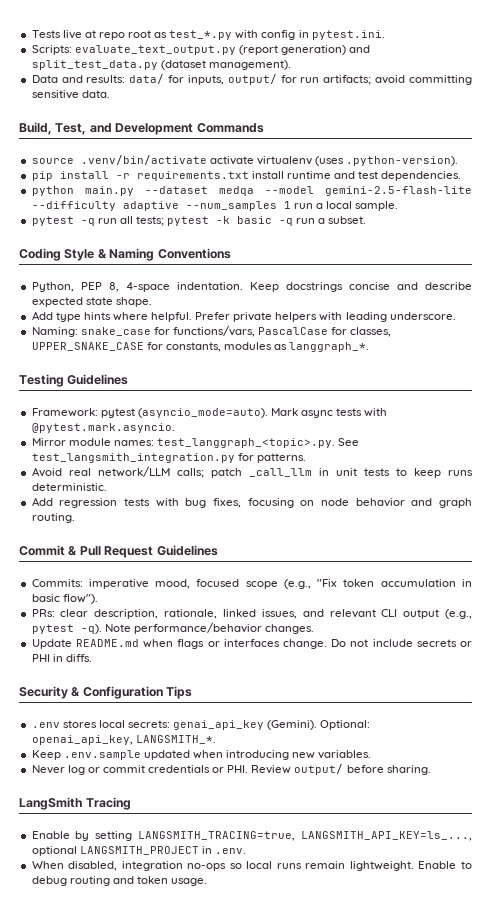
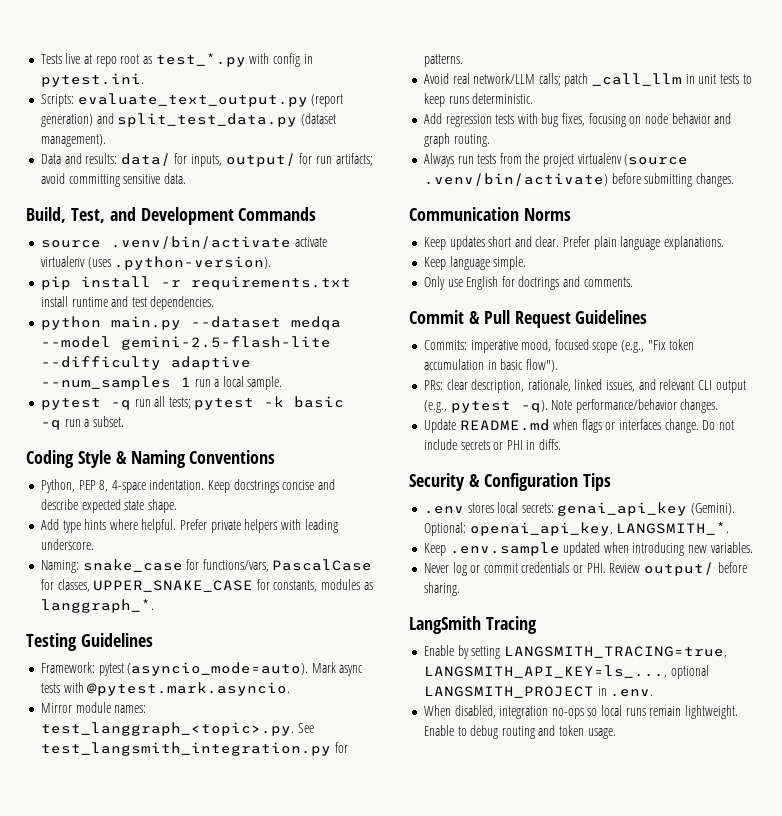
(75, 518) none -> [423,153,689,167] [423,173,734,187] [409,207,571,221] [423,236,725,250] [423,256,527,270] [423,276,633,290] // Always run tests from the project virtualenv (source .venv/bin/activate) before submitting changes. // Communication Norms // Keep updates short and clear. Prefer plain language explanations. // Keep language simple. // Only use English for doctrings and comments.

